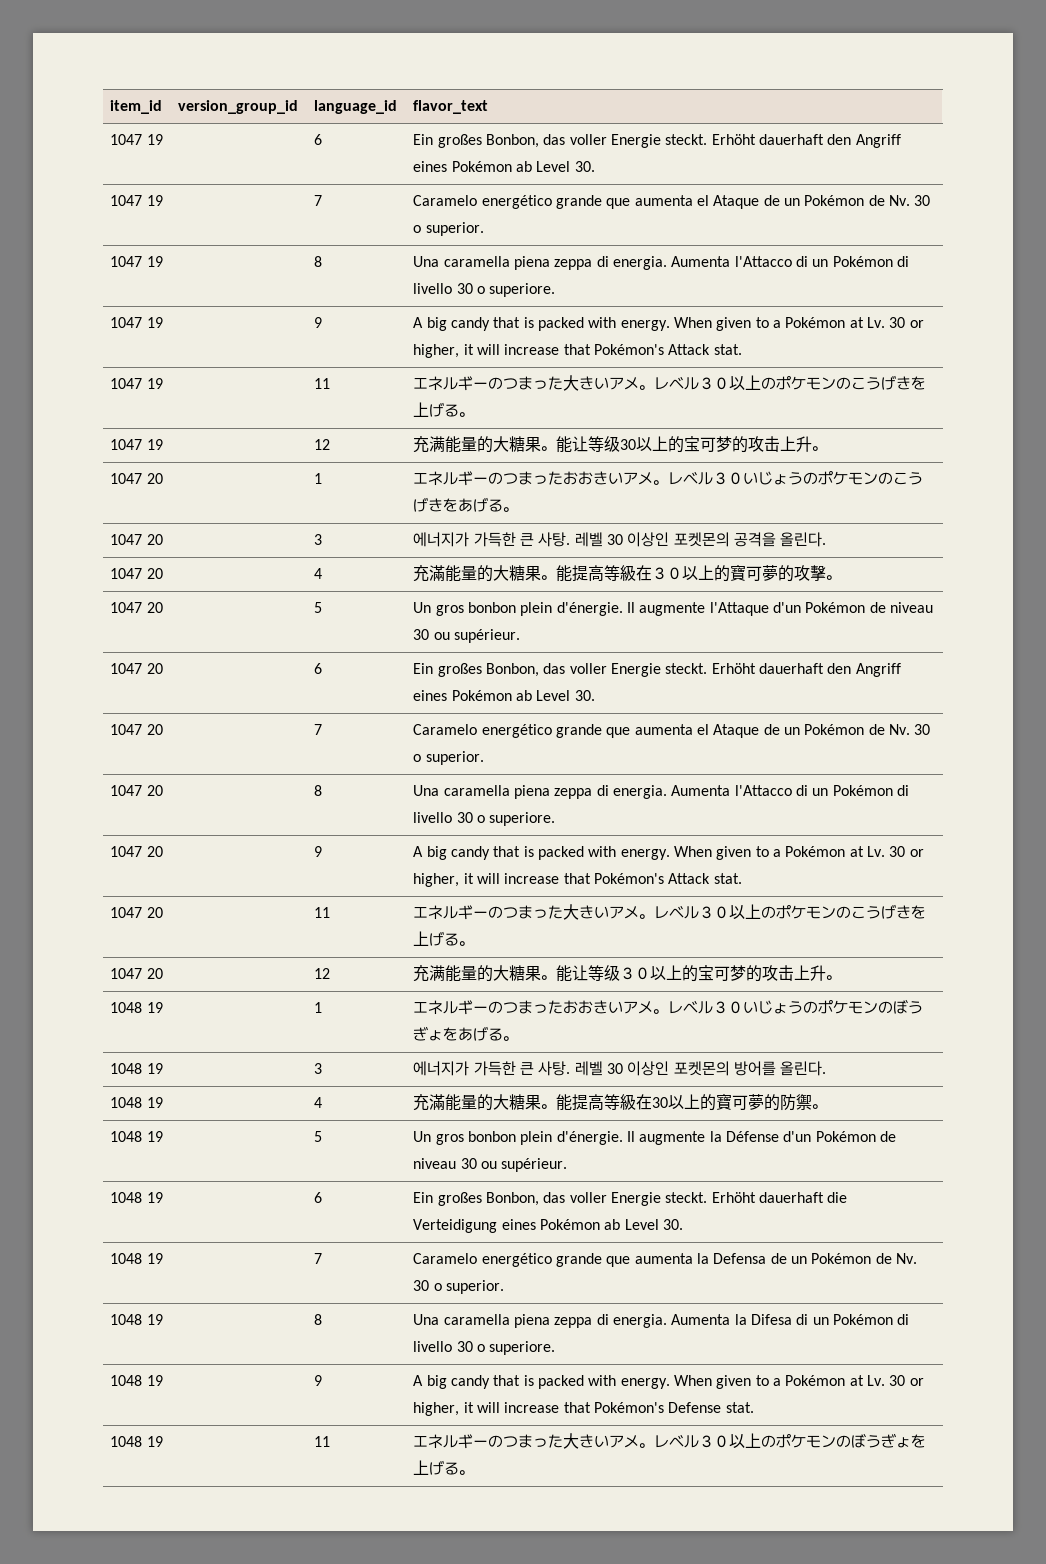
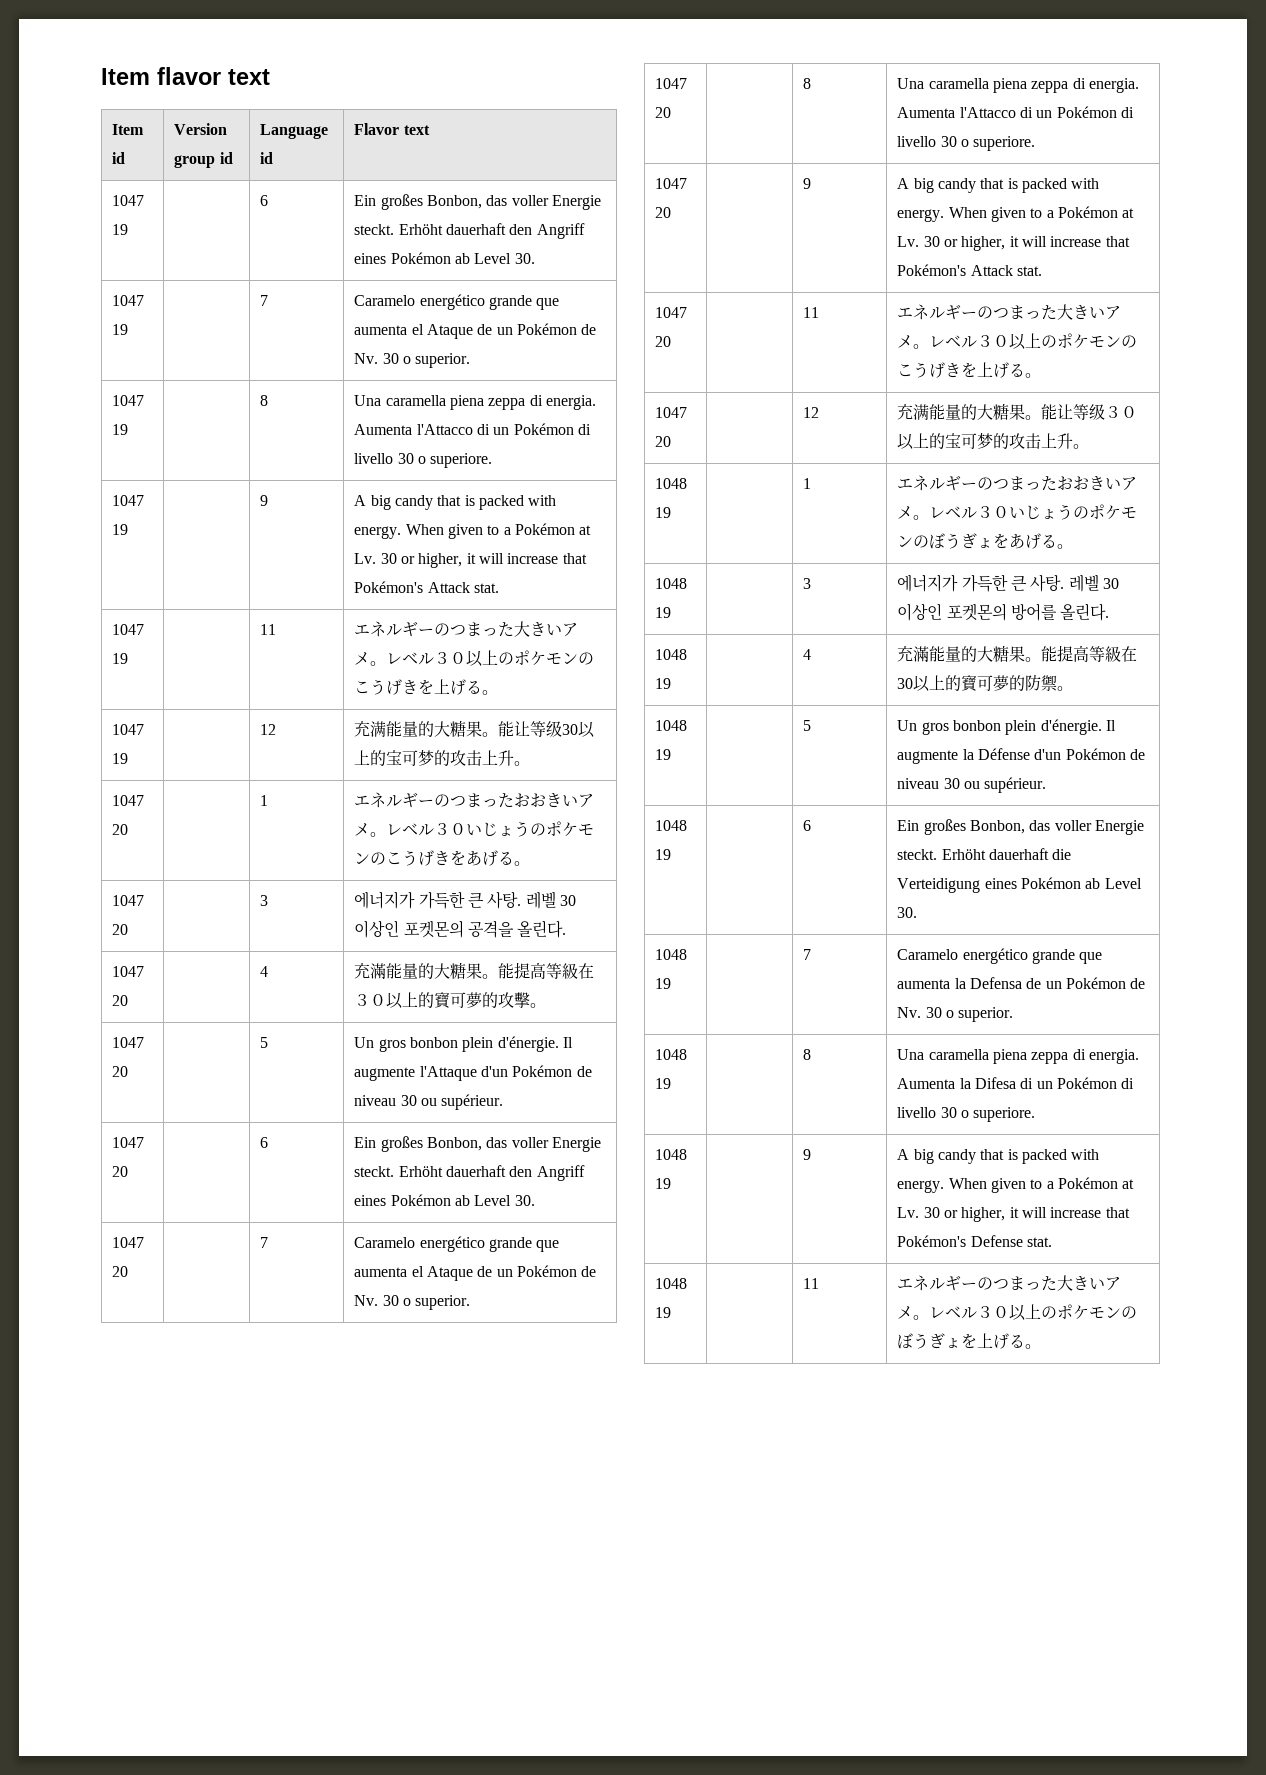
[110,100,163,114] [178,100,299,114] [314,100,398,114] [413,100,489,114] item_id | version_group_id | language_id | flavor_text -> [101,67,270,85] [112,124,145,135] [112,152,126,164] [174,123,228,135] [174,152,233,168] [260,124,329,139] [260,152,274,164] [354,123,430,135] Item flavor text // Item id | Version group id | Language id | Flavor text

